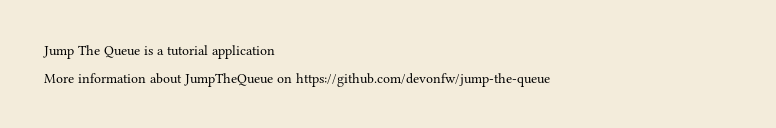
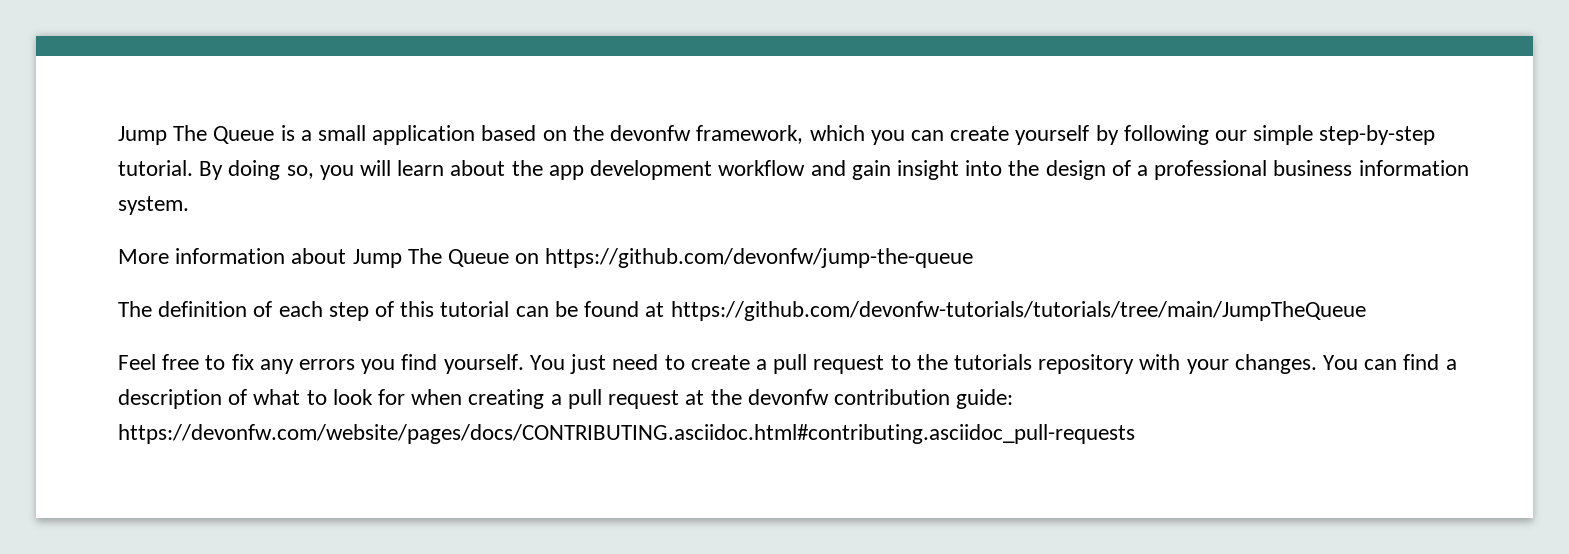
[167,45,208,56] tutorial -> [318,125,367,141] small
(275, 52) none -> [481,125,1436,145] [118,160,1469,180] [118,196,189,215] based on the devonfw framework, which you can create yourself by following our simple step-by-step tutorial. By doing so, you will learn about the app development workflow and gain insight into the design of a professional business information system.
[184,73,273,87] JumpTheQueue -> [352,248,510,268] Jump The Queue
(550, 80) none -> [118,301,1366,321] [118,354,1457,374] [118,389,1014,409] [118,424,1135,444] // The definition of each step of this tutorial can be found at https://github.com/devonfw-tutorials/tutorials/tree/main/JumpTheQueue // Feel free to fix any errors you find yourself. You just need to create a pull request to the tutorials repository with your changes. You can find a description of what to look for when creating a pull request at the devonfw contribution guide: https://devonfw.com/website/pages/docs/CONTRIBUTING.asciidoc.html#contributing.asciidoc_pull-requests

